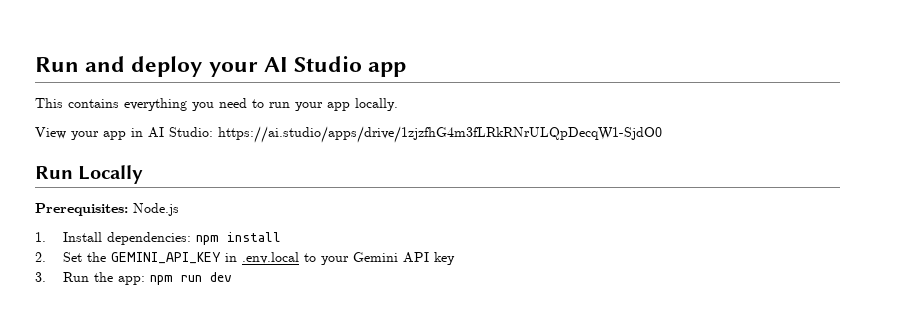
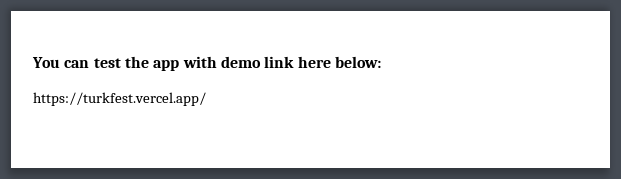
[35,56,407,77] [35,98,398,111] [35,126,662,143] [35,165,144,184] [35,203,179,216] [35,232,281,245] [35,252,455,265] [35,272,232,285] Run and deploy your AI Studio app // This contains everything you need to run your app locally. // View your app in AI Studio: https://ai.studio/apps/drive/1zjzfhG4m3fLRkRNrULQpDecqW1-SjdO0 // Run Locally // Prerequisites: Node.js // 1. Install dependencies: npm install // 2. Set the GEMINI_API_KEY in .env.local to your Gemini API key // 3. Run the app: npm run dev -> [32,56,381,71] [33,92,206,106] You can test the app with demo link here below: // https://turkfest.vercel.app/

